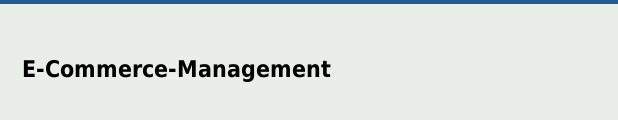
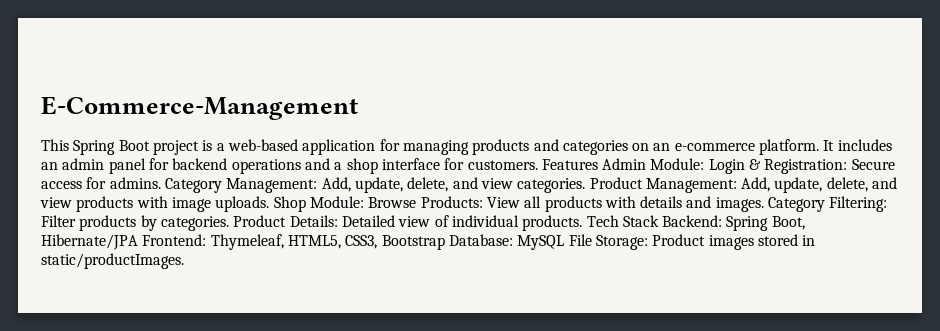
(331, 70) none -> [41,139,892,155] [41,158,895,174] [41,177,898,193] [40,196,888,212] [41,215,805,231] [41,234,816,250] [41,253,184,269] // This Spring Boot project is a web-based application for managing products and categories on an e-commerce platform. It includes an admin panel for backend operations and a shop interface for customers. Features Admin Module: Login & Registration: Secure access for admins. Category Management: Add, update, delete, and view categories. Product Management: Add, update, delete, and view products with image uploads. Shop Module: Browse Products: View all products with details and images. Category Filtering: Filter products by categories. Product Details: Detailed view of individual products. Tech Stack Backend: Spring Boot, Hibernate/JPA Frontend: Thymeleaf, HTML5, CSS3, Bootstrap Database: MySQL File Storage: Product images stored in static/productImages.

